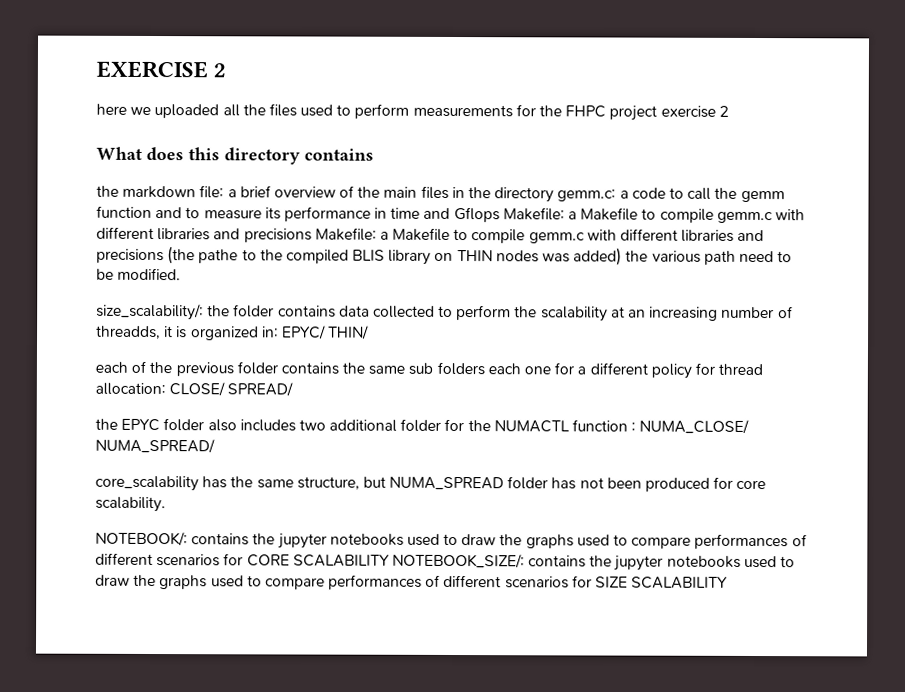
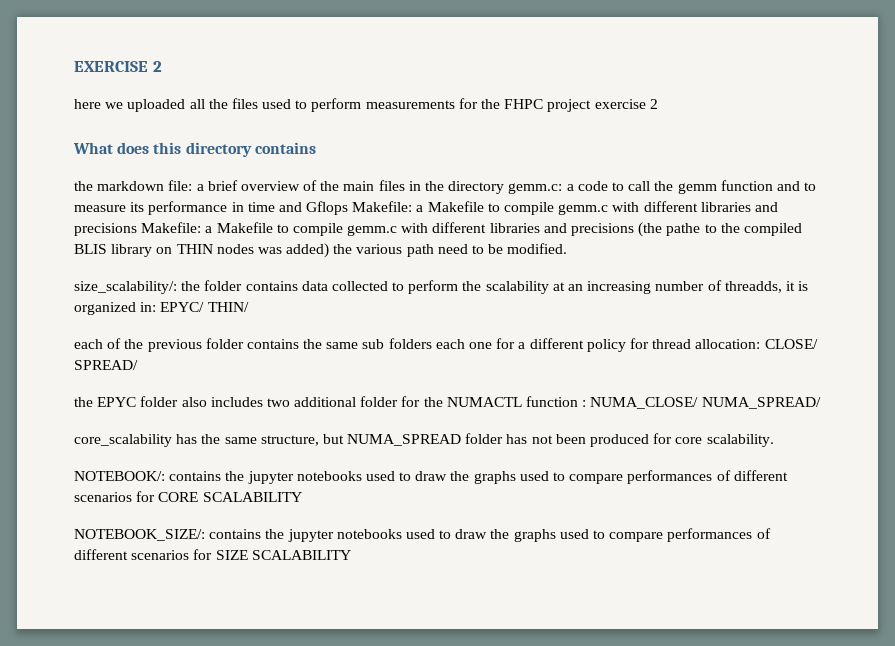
(390, 560) none -> (302, 497) //

